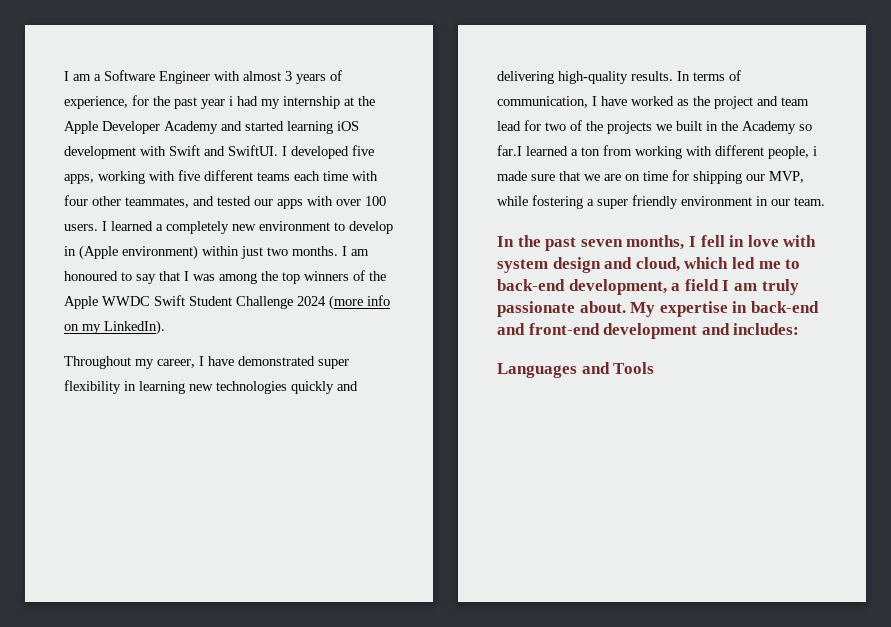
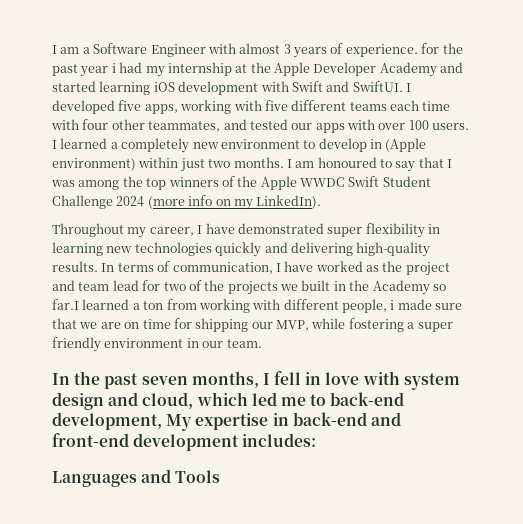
[64,96,128,109] experience, -> [345,44,418,57] experience.
[671,279,799,295] [497,301,626,317] a field I am truly passionate about. -> (162, 421) none
[701,323,730,335] and -> (240, 442) none

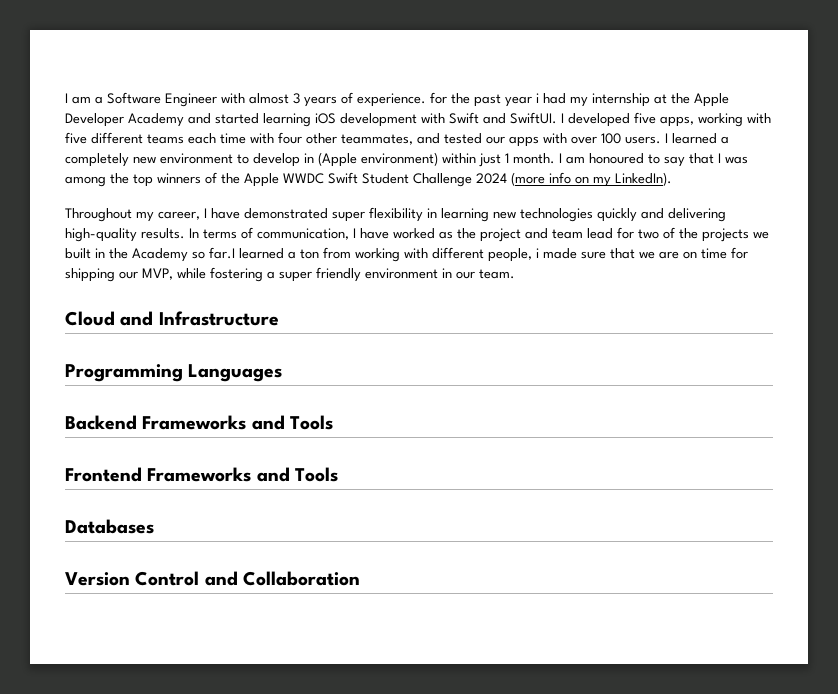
[208,157,284,168] two months. -> [505,153,555,164] 1 month.
[52,371,460,390] [52,392,405,410] [52,412,401,431] [52,433,317,451] In the past seven months, I fell in love with system design and cloud, which led me to back-end development, My expertise in back-end and front-end development includes: // -> [65,311,279,326] [65,364,183,382] Cloud and Infrastructure // Programming
[141,469,221,483] and Tools -> [65,415,333,430] [65,467,338,482] [65,519,154,534] [65,571,360,586] // Backend Frameworks and Tools // Frontend Frameworks and Tools // Databases // Version Control and Collaboration

